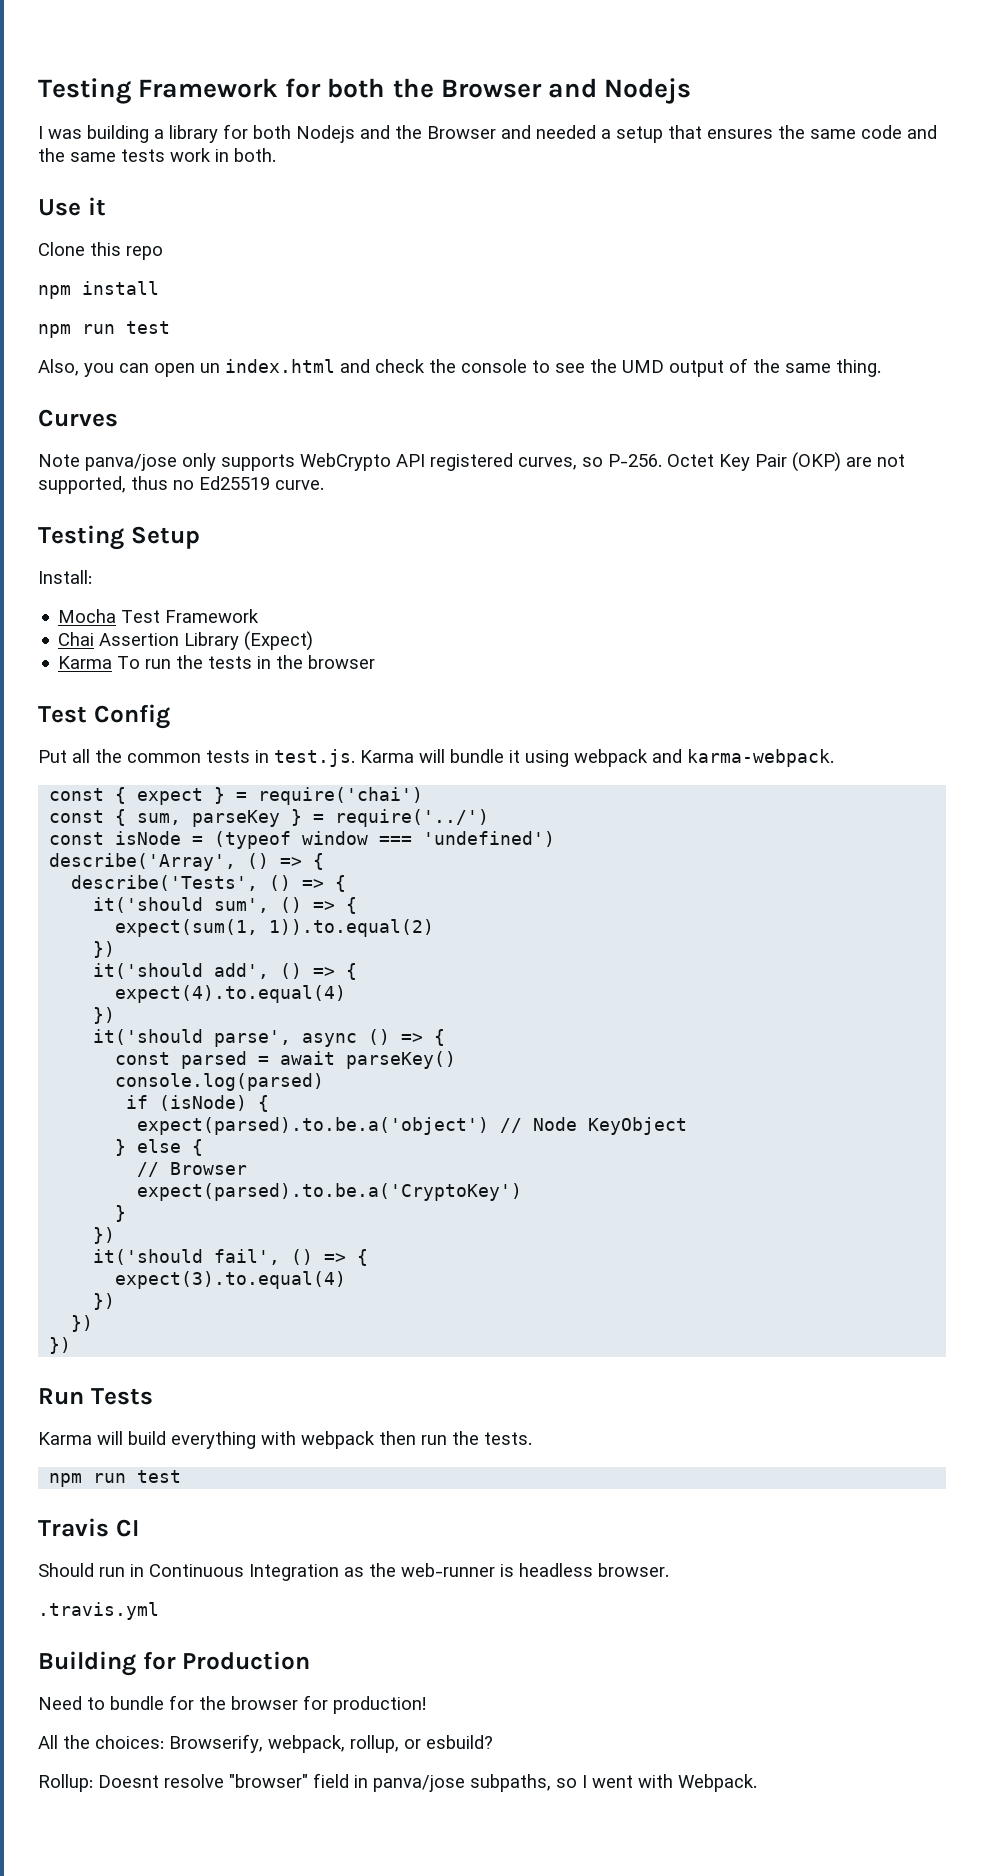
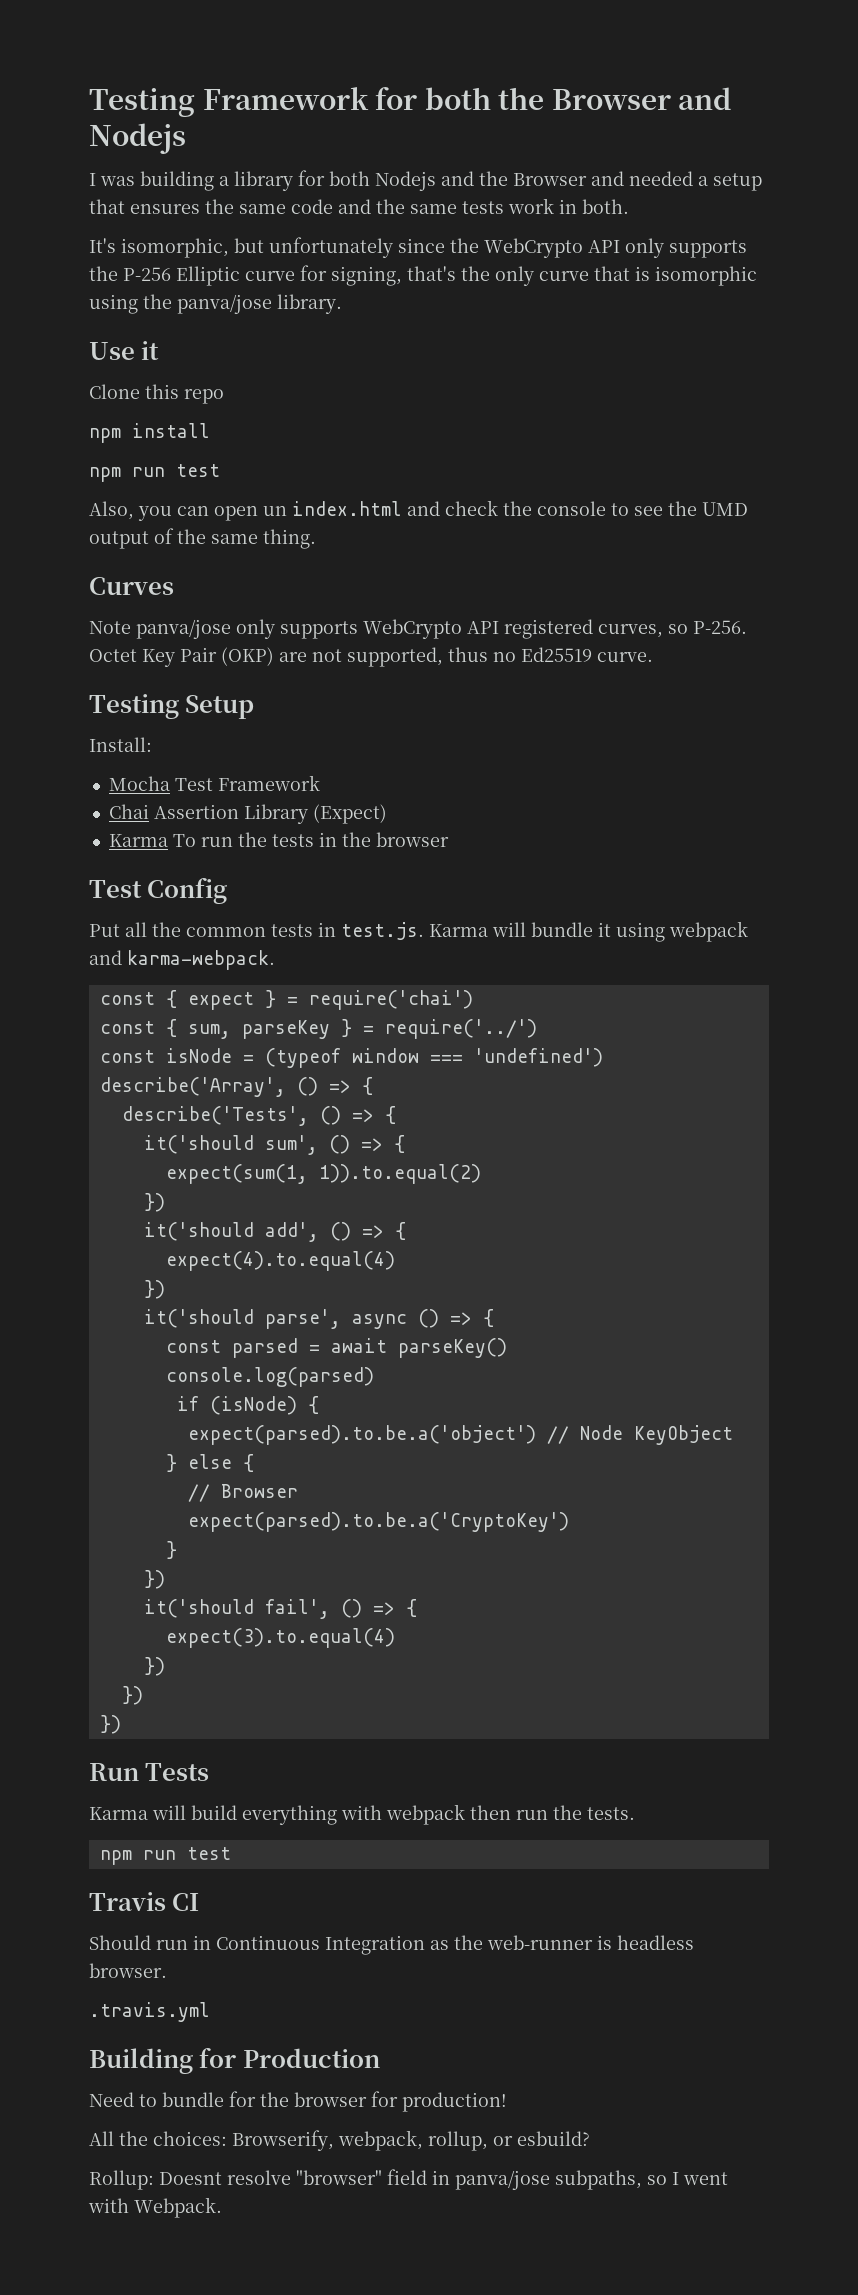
(276, 155) none -> [89,237,747,258] [89,265,757,286] [89,294,342,314] // It's isomorphic, but unfortunately since the WebCrypto API only supports the P-256 Elliptic curve for signing, that's the only curve that is isomorphic using the panva/jose library.

